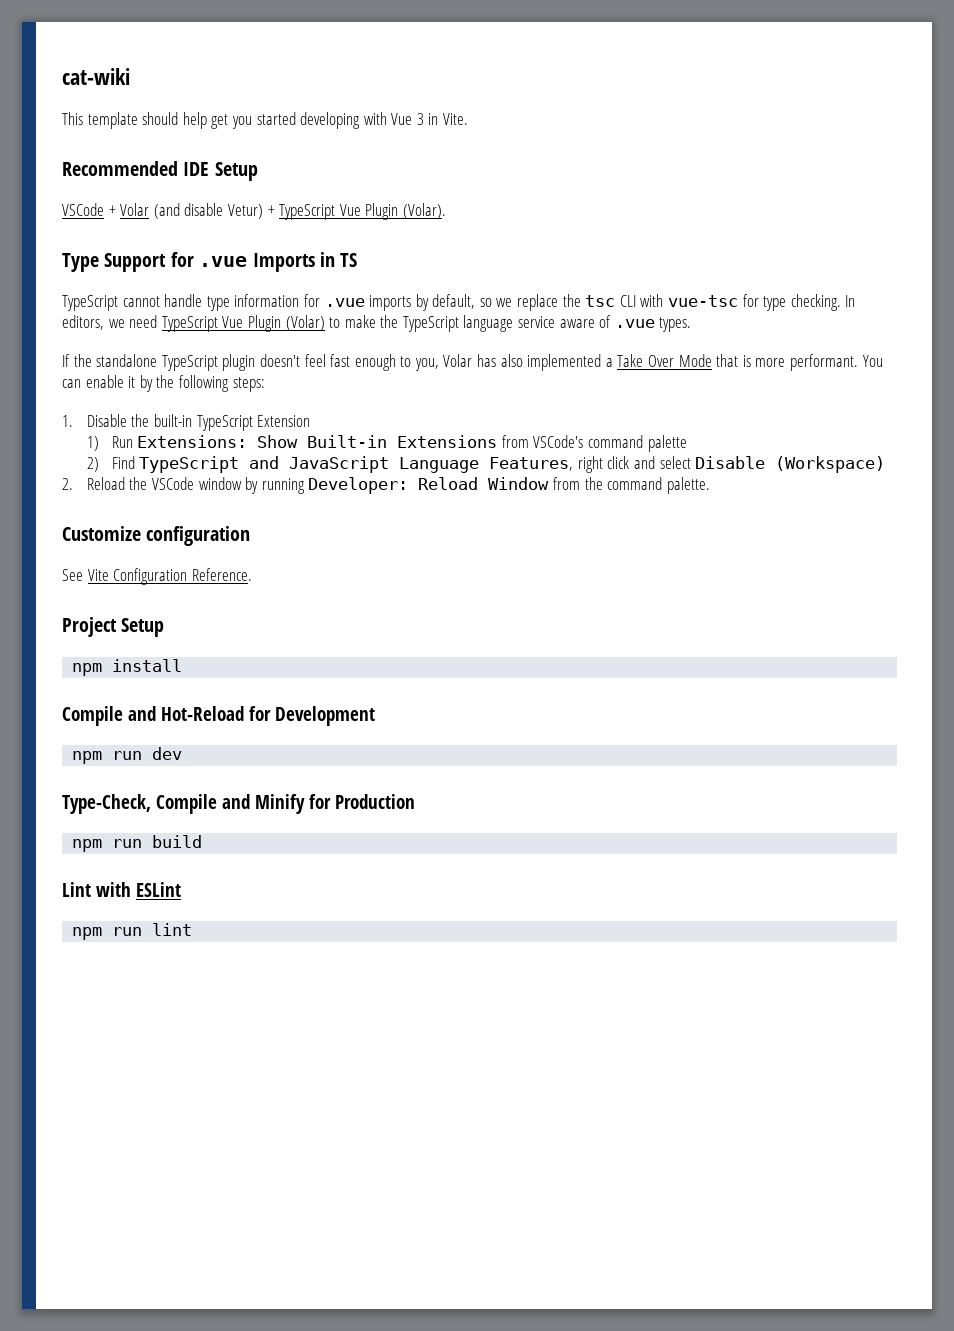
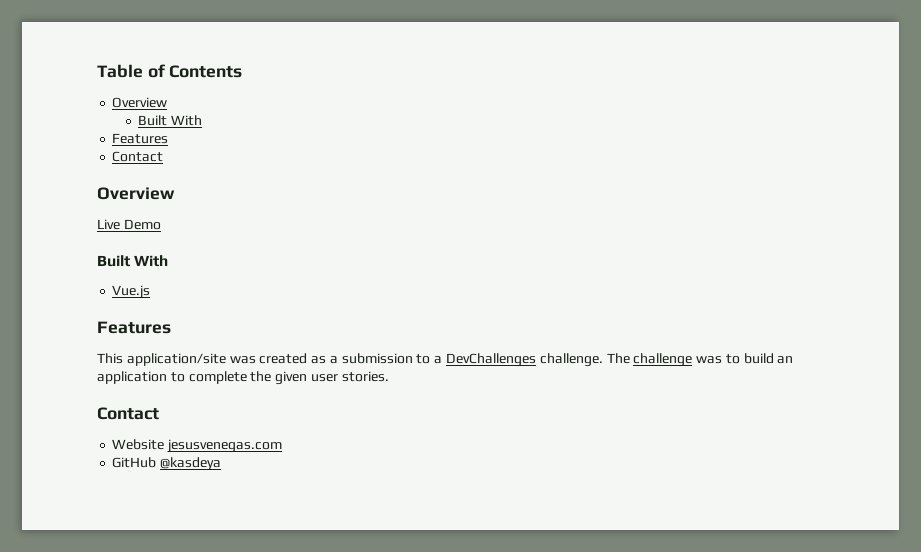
[62,68,130,85] [62,112,469,129] [62,161,258,181] [62,203,446,220] [62,252,358,272] [62,294,856,311] [62,315,692,332] [62,354,883,371] [62,375,265,392] [62,414,311,431] [86,435,687,452] [86,456,886,473] [62,477,710,494] [62,526,251,546] [62,568,252,585] [62,617,165,637] [72,659,183,676] [62,706,375,726] [72,747,183,764] [62,794,415,814] [72,835,203,852] [62,882,181,897] [72,923,193,940] cat-wiki // This template should help get you started developing with Vue 3 in Vite. // Recommended IDE Setup // VSCode + Volar (and disable Vetur) + TypeScript Vue Plugin (Volar). // Type Support for .vue Imports in TS // TypeScript cannot handle type information for .vue imports by default, so we replace the tsc CLI with vue-tsc for type checking. In editors, we need TypeScript Vue Plugin (Volar) to make the TypeScript language service aware of .vue types. // If the standalone TypeScript plugin doesn't feel fast enough to you, Volar has also implemented a Take Over Mode that is more performant. You can enable it by the following steps: // 1. Disable the built-in TypeScript Extension // 1) Run Extensions: Show Built-in Extensions from VSCode's command palette // 2) Find TypeScript and JavaScript Language Features, right click and select Disable (Workspace) // 2. Reload the VSCode window by running Developer: Reload Window from the command palette. // Customize configuration // See Vite Configuration Reference. // Project Setup // npm install // Compile and Hot-Reload for Development // npm run dev // Type-Check, Compile and Minify for Production // npm run build // Lint with ESLint // npm run lint -> [97,64,243,78] [112,97,168,108] [138,115,203,126] [112,133,169,144] [112,151,164,162] [97,187,175,200] [97,219,161,230] [97,255,169,267] [112,285,151,299] [97,321,171,334] [97,353,794,367] [97,371,389,385] [97,407,159,420] [112,439,283,453] [112,457,222,470] Table of Contents // Overview // Built With // Features // Contact // Overview // Live Demo // Built With // Vue.js // Features // This application/site was created as a submission to a DevChallenges challenge. The challenge was to build an application to complete the given user stories. // Contact // Website jesusvenegas.com // GitHub @kasdeya

